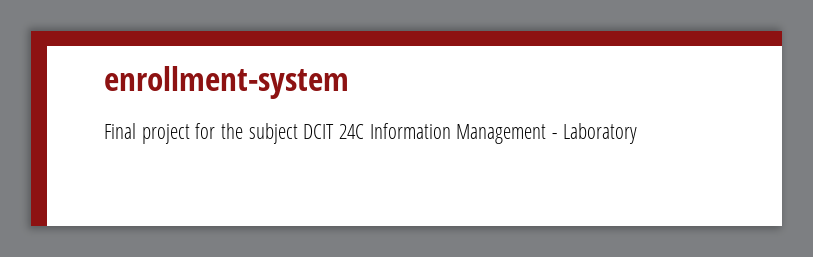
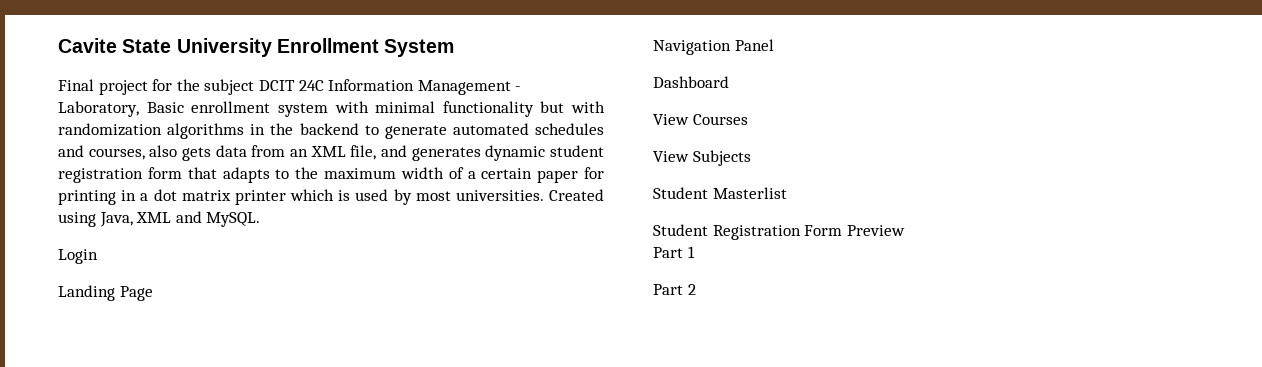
[104,66,349,99] enrollment-system -> [58,38,455,57] Cavite State University Enrollment System
[562,123,637,144] Laboratory -> [58,101,605,117] [58,123,604,139] [58,145,604,161] [58,167,604,183] [58,189,604,205] [58,211,261,227] [58,249,98,264] [58,285,153,301] [653,39,774,55] [653,76,729,88] [653,114,748,125] [653,150,751,166] [653,187,787,199] [653,224,905,240] [653,246,695,258] [653,284,696,295] Laboratory, Basic enrollment system with minimal functionality but with randomization algorithms in the backend to generate automated schedules and courses, also gets data from an XML file, and generates dynamic student registration form that adapts to the maximum width of a certain paper for printing in a dot matrix printer which is used by most universities. Created using Java, XML and MySQL. // Login // Landing Page // Navigation Panel // Dashboard // View Courses // View Subjects // Student Masterlist // Student Registration Form Preview // Part 1 // Part 2

